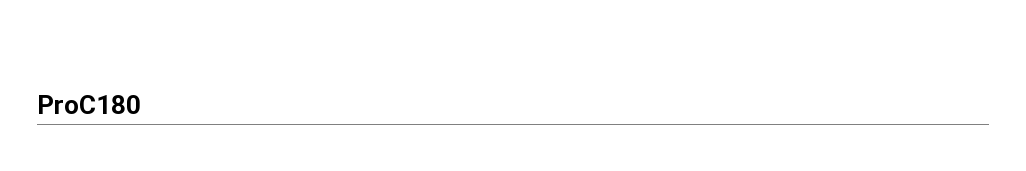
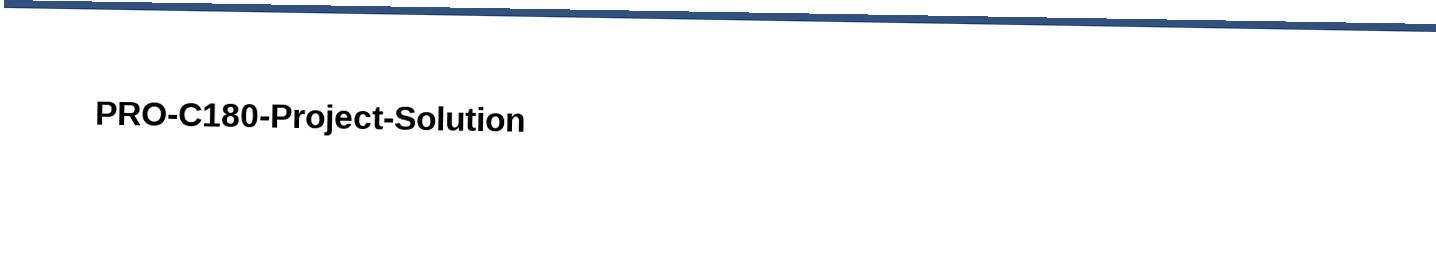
[37,95,141,114] ProC180 -> [94,100,526,139] PRO-C180-Project-Solution

